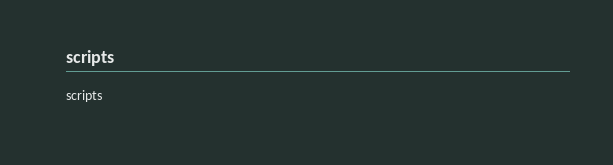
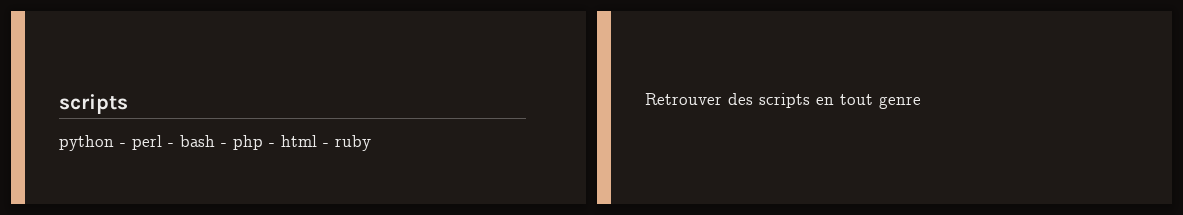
[66,90,102,102] scripts -> [59,135,371,151] [645,93,921,109] python - perl - bash - php - html - ruby // Retrouver des scripts en tout genre

